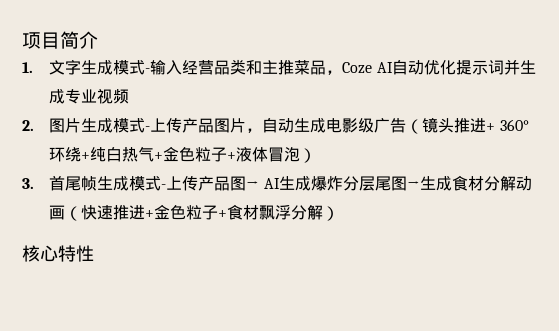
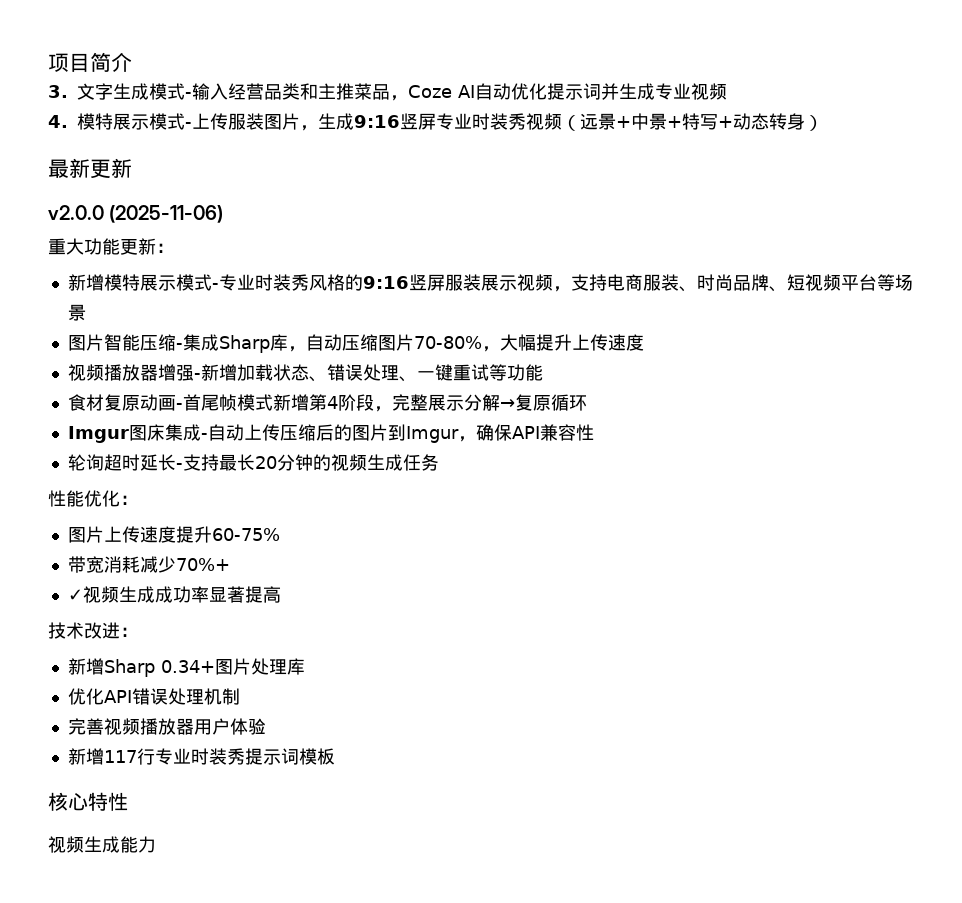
[22,62,33,73] 1. -> [48,85,68,98] 3.
[22,117,529,134] [49,146,317,163] [22,175,532,191] [49,204,340,221] 2.图片生成模式-上传产品图片，自动生成电影级广告（镜头推进+ 360°环绕+纯白热气+金色粒子+液体冒泡） // 3.首尾帧生成模式-上传产品图→ AI生成爆炸分层尾图→生成食材分解动画（快速推进+金色粒子+食材飘浮分解） -> [48,113,823,131] [48,158,132,179] [48,205,224,223] [48,238,174,255] [67,274,913,292] [67,304,86,321] [67,334,644,353] [67,364,543,382] [67,394,587,412] [67,424,594,443] [67,454,439,471] [48,490,138,507] [67,526,280,543] [67,556,230,573] [67,586,281,603] [48,622,138,639] [67,658,305,677] [67,688,240,705] [67,718,266,735] [67,748,335,765] 4.模特展示模式-上传服装图片，生成9:16竖屏专业时装秀视频（远景+中景+特写+动态转身） // 最新更新 // v2.0.0 (2025-11-06) // 重大功能更新： // 新增模特展示模式-专业时装秀风格的9:16竖屏服装展示视频，支持电商服装、时尚品牌、短视频平台等场景 // 图片智能压缩-集成Sharp库，自动压缩图片70-80%，大幅提升上传速度 // 视频播放器增强-新增加载状态、错误处理、一键重试等功能 // 食材复原动画-首尾帧模式新增第4阶段，完整展示分解→复原循环 // Imgur图床集成-自动上传压缩后的图片到Imgur，确保API兼容性 // 轮询超时延长-支持最长20分钟的视频生成任务 // 性能优化： // 图片上传速度提升60-75% // 带宽消耗减少70%+ // ✓视频生成成功率显著提高 // 技术改进： // 新增Sharp 0.34+图片处理库 // 优化API错误处理机制 // 完善视频播放器用户体验 // 新增117行专业时装秀提示词模板
(94, 253) none -> [48,836,156,853] // 视频生成能力

